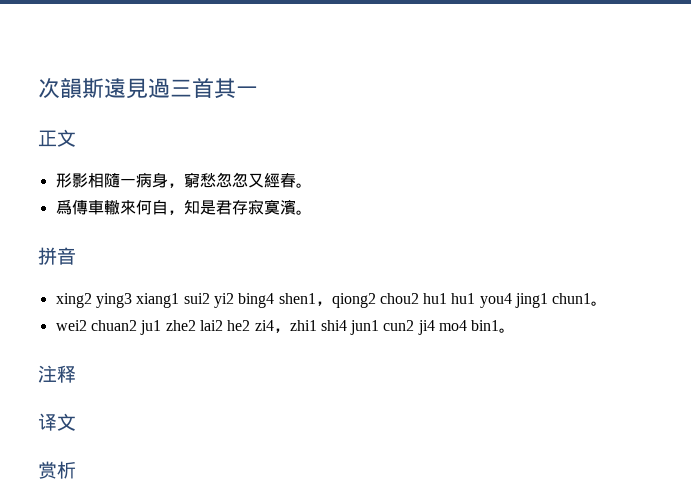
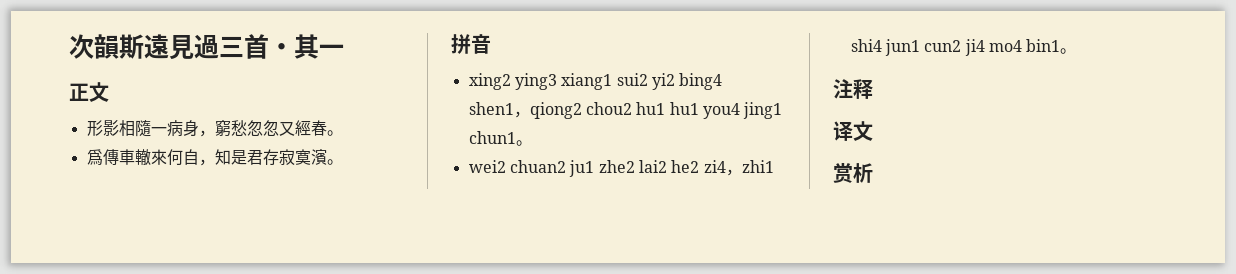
(214, 88) none -> [269,43,294,56] ・

